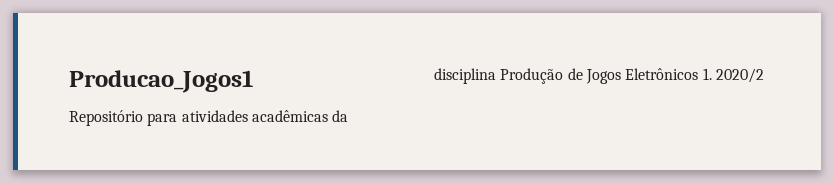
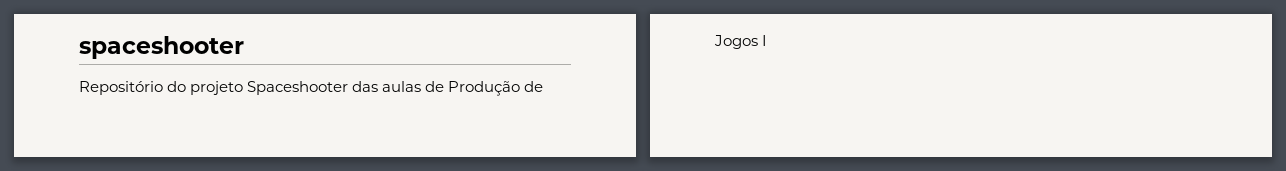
[69,70,253,93] Producao_Jogos1 -> [79,36,244,59] spaceshooter
[147,110,349,126] [434,68,764,84] para atividades acadêmicas da disciplina Produção de Jogos Eletrônicos 1. 2020/2 -> [167,81,544,96] [714,35,768,49] do projeto Spaceshooter das aulas de Produção de Jogos I

